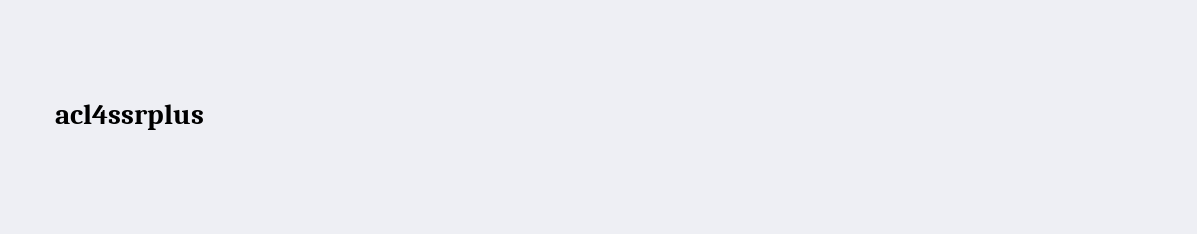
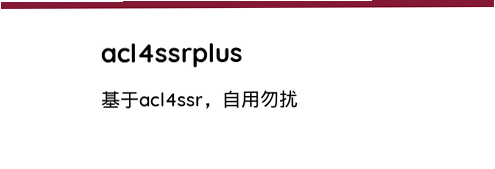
(204, 117) none -> [101,89,299,110] // 基于acl4ssr，自用勿扰

